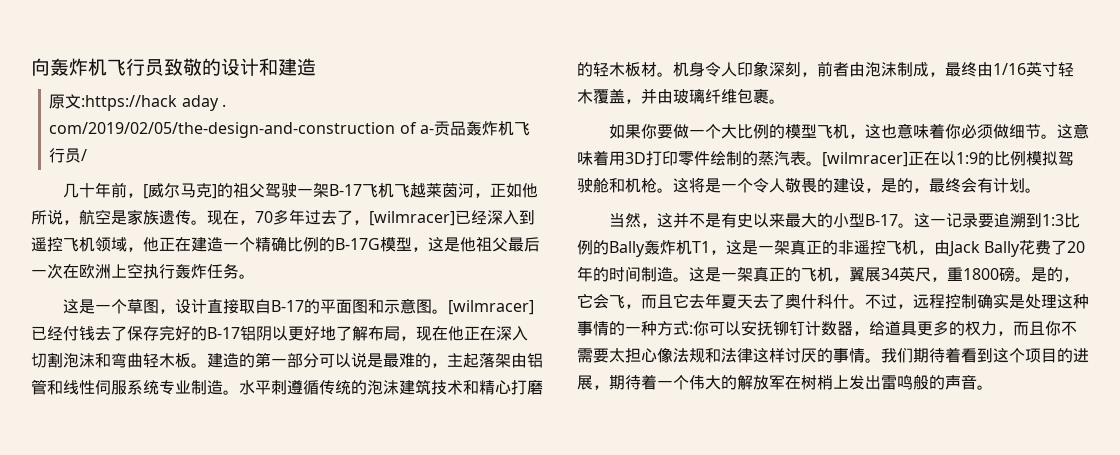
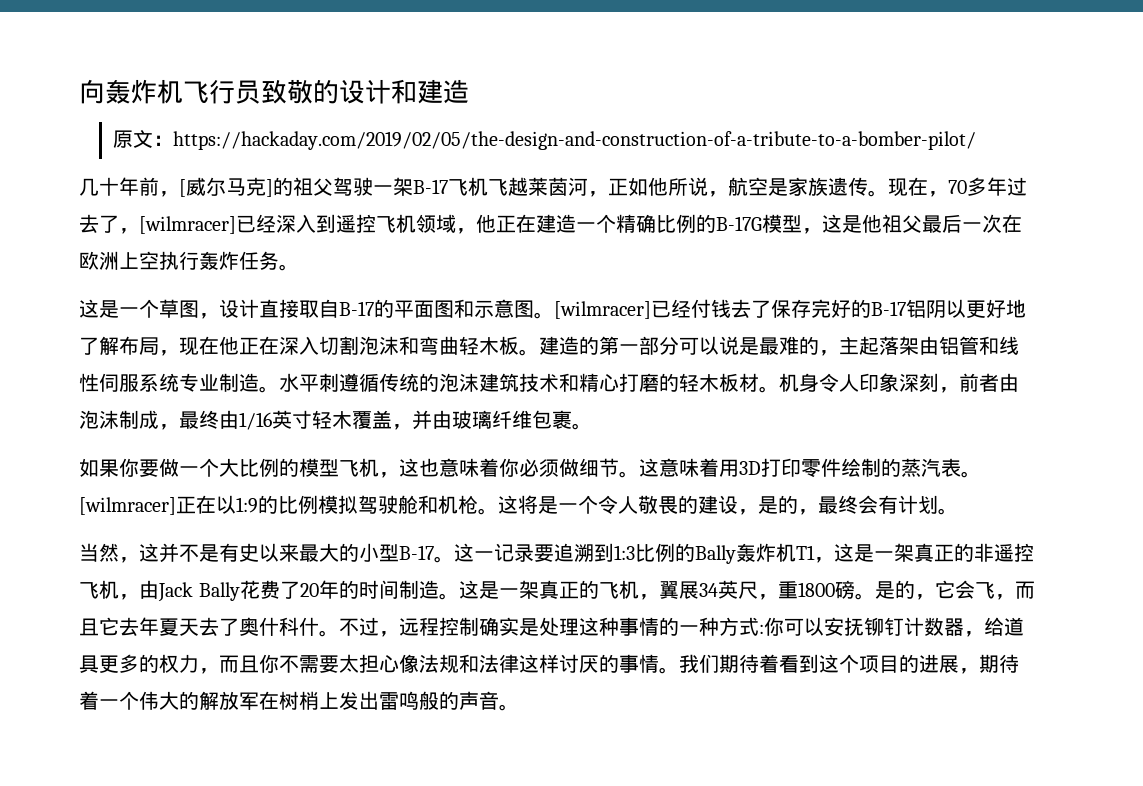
[81,95,227,111] [49,121,531,138] [49,148,88,163] :https://hack aday . com/2019/02/05/the-design-and-construction of a-贡品轰炸机飞行员/ -> [152,131,976,150] ：https://hackaday.com/2019/02/05/the-design-and-construction-of-a-tribute-to-a-bomber-pilot/

